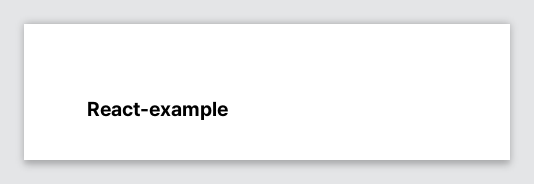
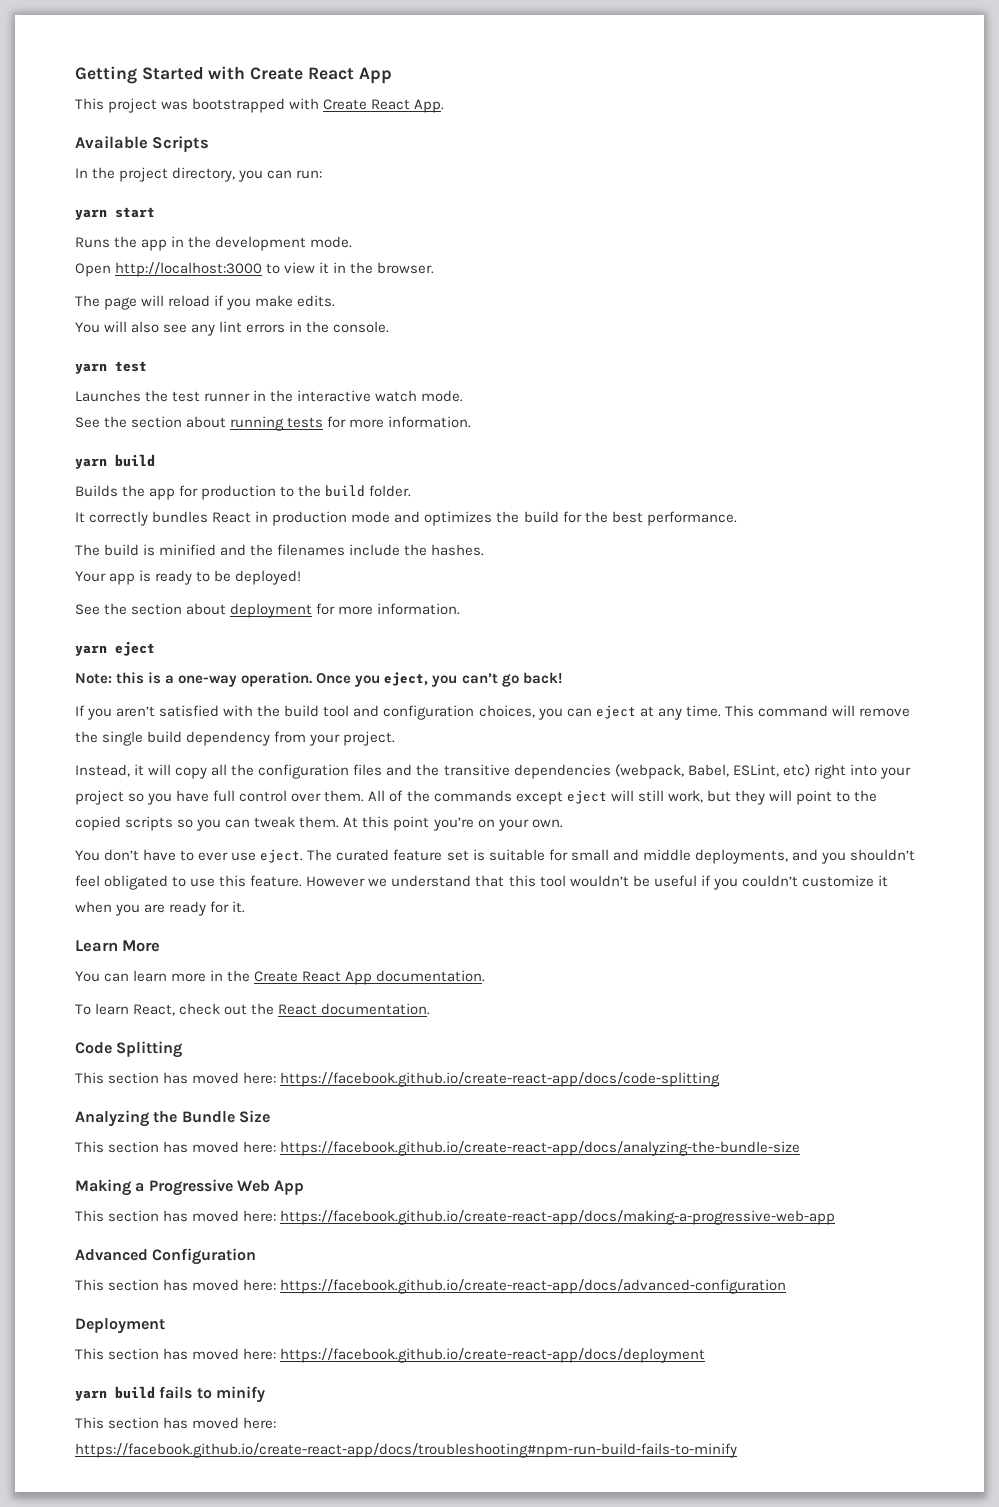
[87,101,228,120] React-example -> [75,66,392,84] [75,98,445,113] [75,136,210,152] [75,167,323,182] [75,207,155,220] [75,236,353,251] [75,262,435,277] [75,295,336,310] [75,321,390,336] [75,361,147,374] [75,390,464,402] [75,416,472,431] [75,454,155,469] [75,485,412,500] [75,511,737,526] [75,544,485,556] [75,570,302,585] [75,603,461,618] [75,641,155,656] [75,672,562,687] [75,705,910,720] [75,731,396,746] [75,764,911,779] [75,790,878,805] [75,816,563,831] [75,849,915,864] [75,875,888,890] [75,901,246,916] [75,940,161,952] [75,970,486,985] [75,1003,431,1016] [75,1041,183,1058] [75,1072,721,1087] [75,1110,270,1127] [75,1141,801,1156] [75,1179,305,1196] [75,1210,836,1225] [75,1248,257,1265] [75,1279,787,1294] [75,1318,165,1334] [75,1348,706,1363] [75,1386,265,1403] [75,1417,277,1429] [75,1443,737,1458] Getting Started with Create React App // This project was bootstrapped with Create React App. // Available Scripts // In the project directory, you can run: // yarn start // Runs the app in the development mode. // Open http://localhost:3000 to view it in the browser. // The page will reload if you make edits. // You will also see any lint errors in the console. // yarn test // Launches the test runner in the interactive watch mode. // See the section about running tests for more information. // yarn build // Builds the app for production to the build folder. // It correctly bundles React in production mode and optimizes the build for the best performance. // The build is minified and the filenames include the hashes. // Your app is ready to be deployed! // See the section about deployment for more information. // yarn eject // Note: this is a one-way operation. Once you eject, you can’t go back! // If you aren’t satisfied with the build tool and configuration choices, you can eject at any time. This command will remove the single build dependency from your project. // Instead, it will copy all the configuration files and the transitive dependencies (webpack, Babel, ESLint, etc) right into your project so you have full control over them. All of the commands except eject will still work, but they will point to the copied scripts so you can tweak them. At this point you’re on your own. // You don’t have to ever use eject. The curated feature set is suitable for small and middle deployments, and you shouldn’t feel obligated to use this feature. However we understand that this tool wouldn’t be useful if you couldn’t customize it when you are ready for it. // Learn More // You can learn more in the Create React App documentation. // To learn React, check out the React documentation. // Code Splitting // This section has moved here: https://facebook.github.io/create-react-app/docs/code-splitting // Analyzing the Bundle Size // This section has moved here: https://facebook.github.io/create-react-app/docs/analyzing-the-bundle-size // Making a Progressive Web App // This section has moved here: https://facebook.github.io/create-react-app/docs/making-a-progressive-web-app // Advanced Configuration // This section has moved here: https://facebook.github.io/create-react-app/docs/advanced-configuration // Deployment // This section has moved here: https://facebook.github.io/create-react-app/docs/deployment // yarn build fails to minify // This section has moved here: https://facebook.github.io/create-react-app/docs/troubleshooting#npm-run-build-fails-to-minify

